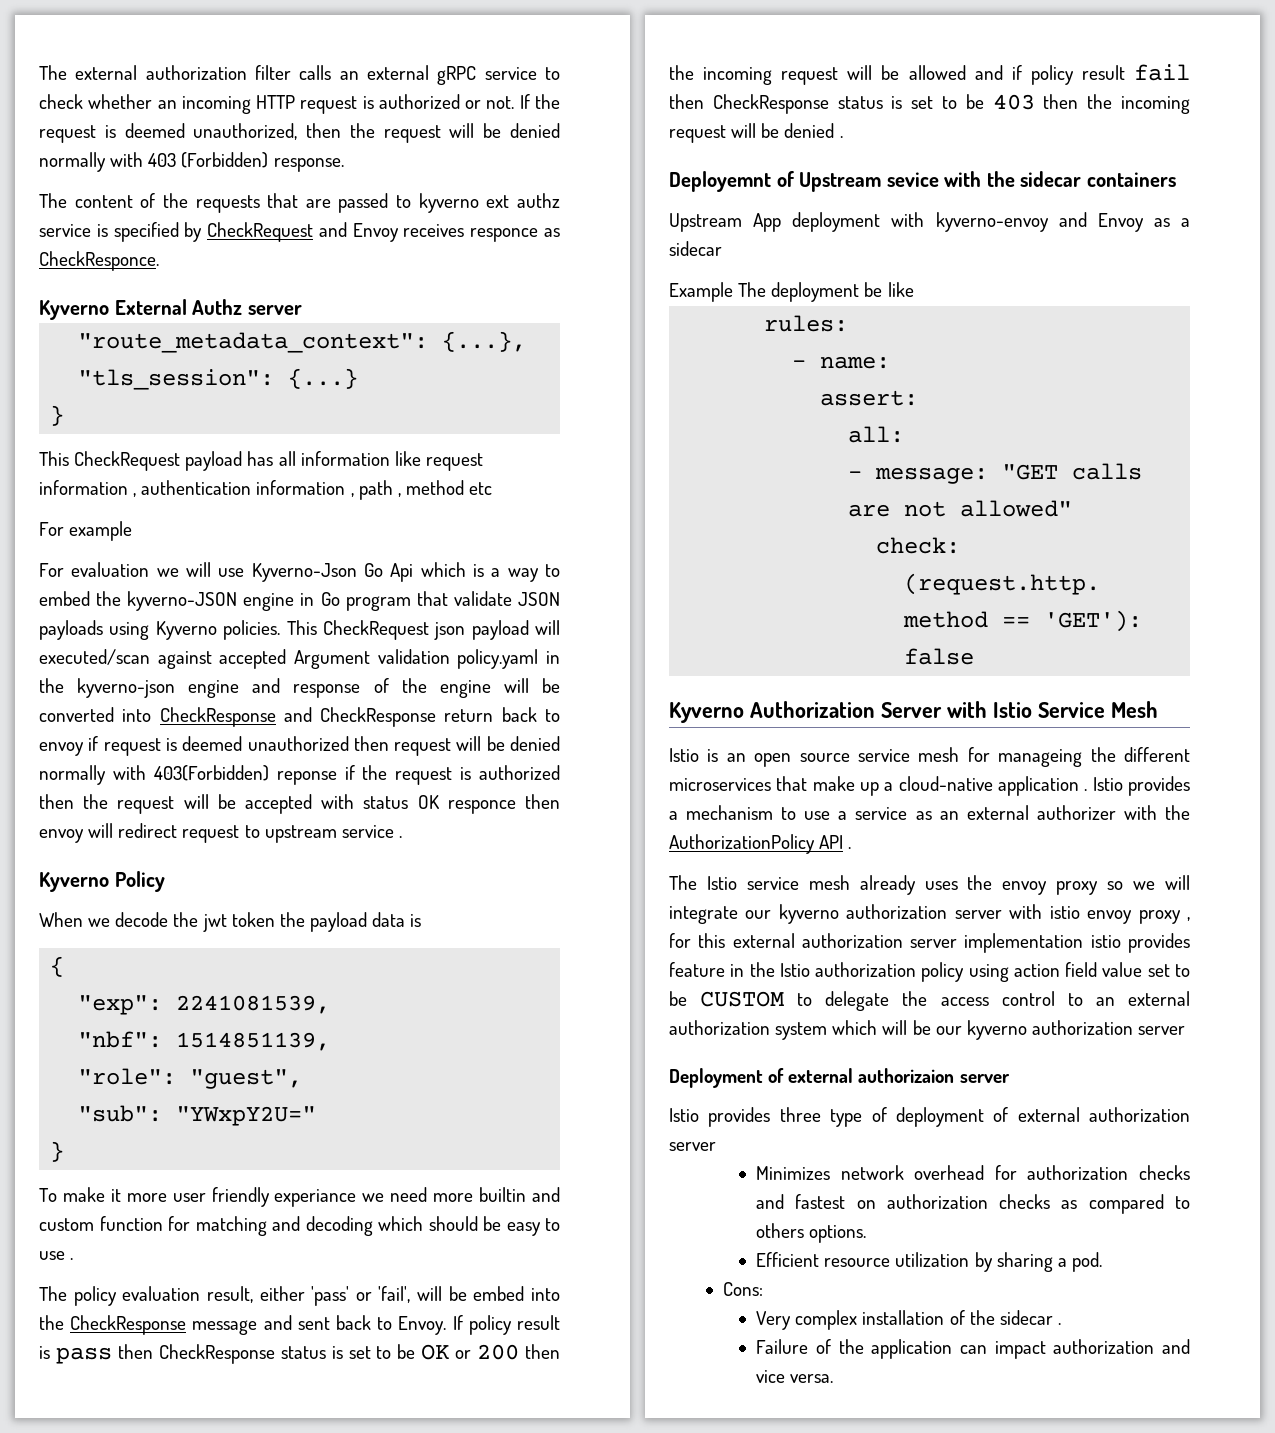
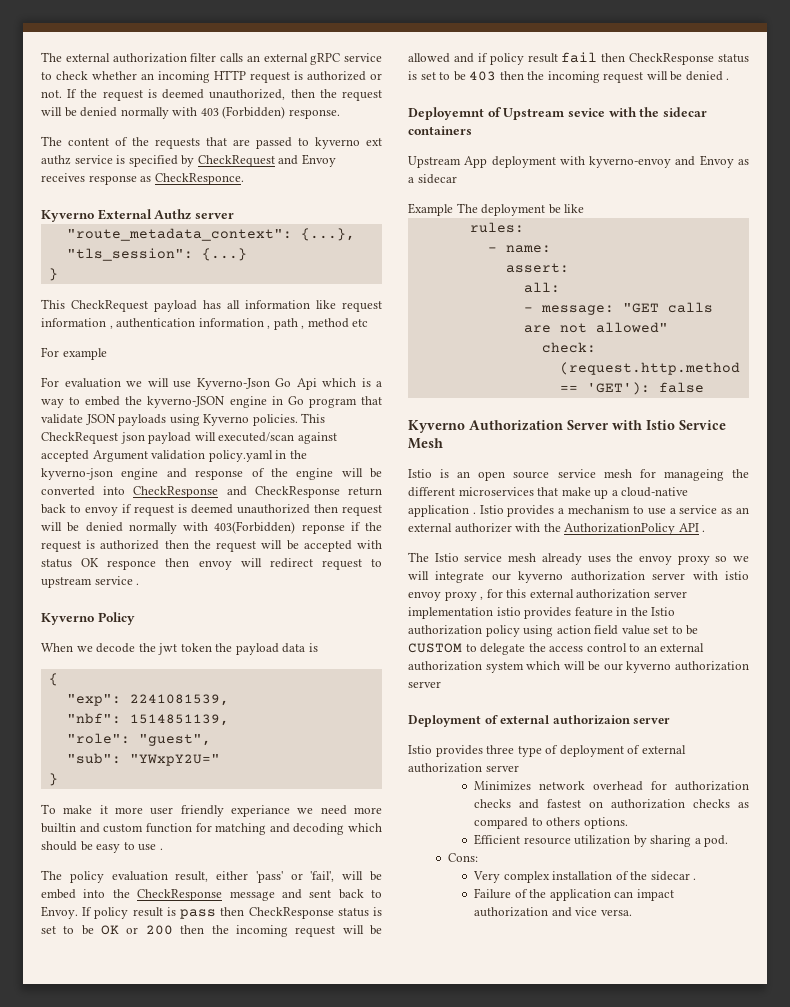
[470,228,539,242] responce -> [88,175,137,185] response

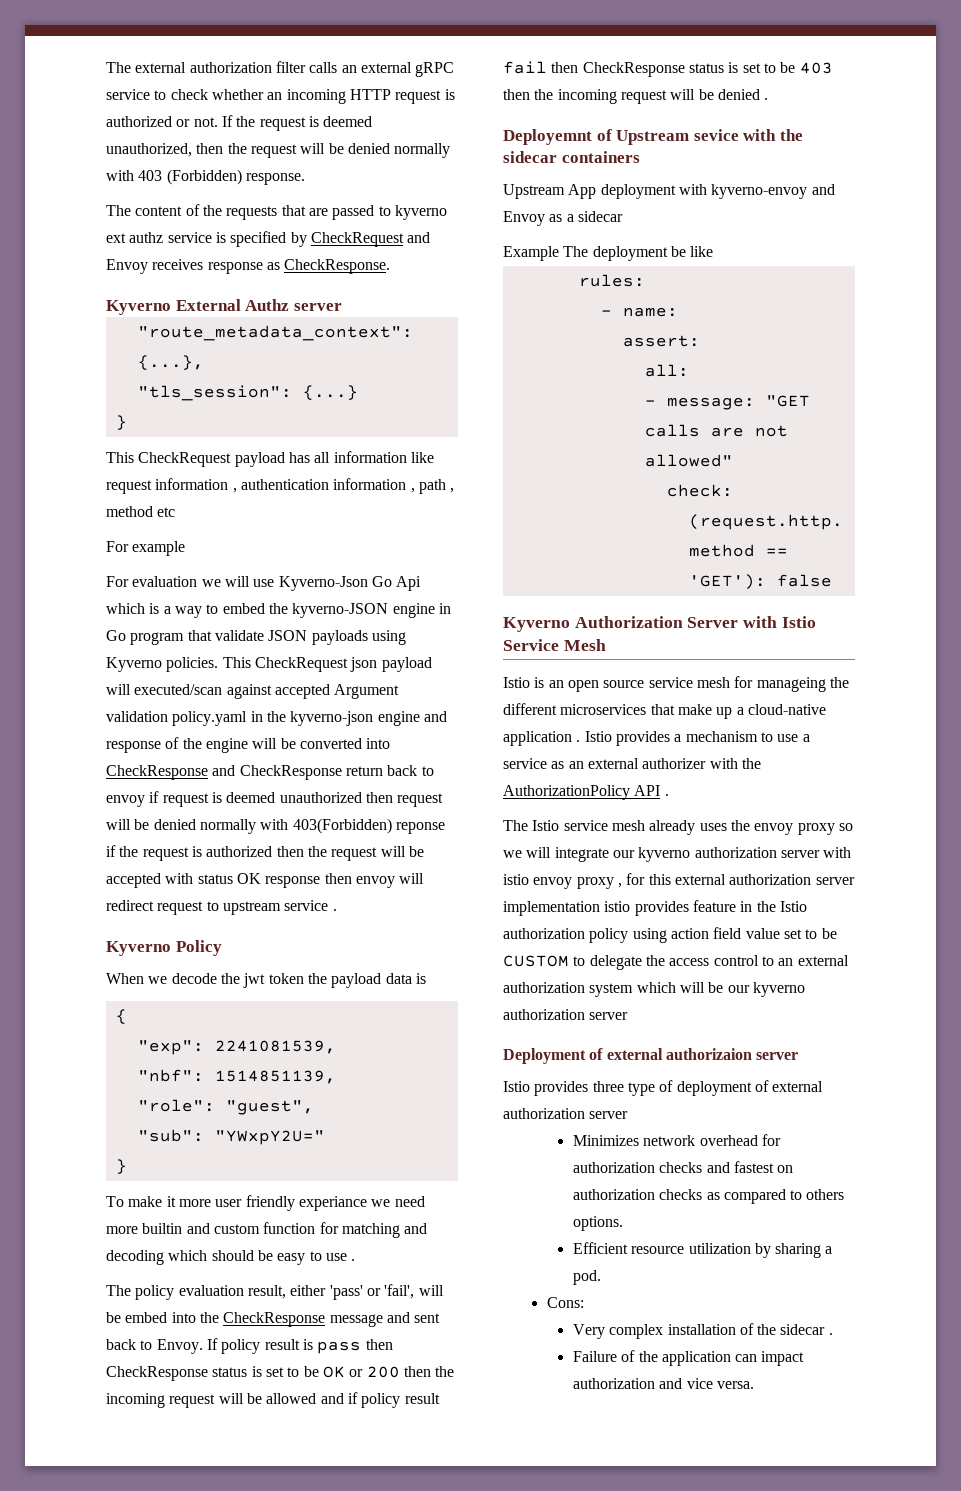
[154,173,244,185] CheckResponce. -> [284,259,391,274] CheckResponse.
[107,560,157,570] responce -> [265,876,321,888] response

